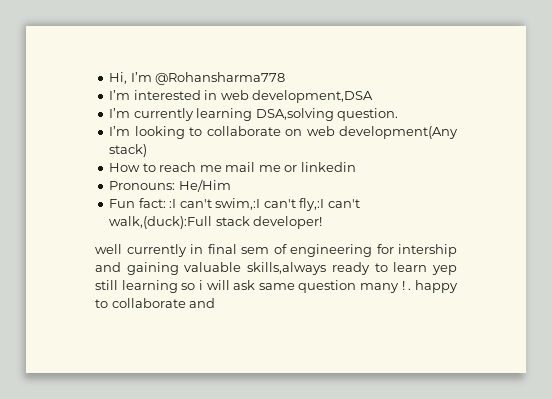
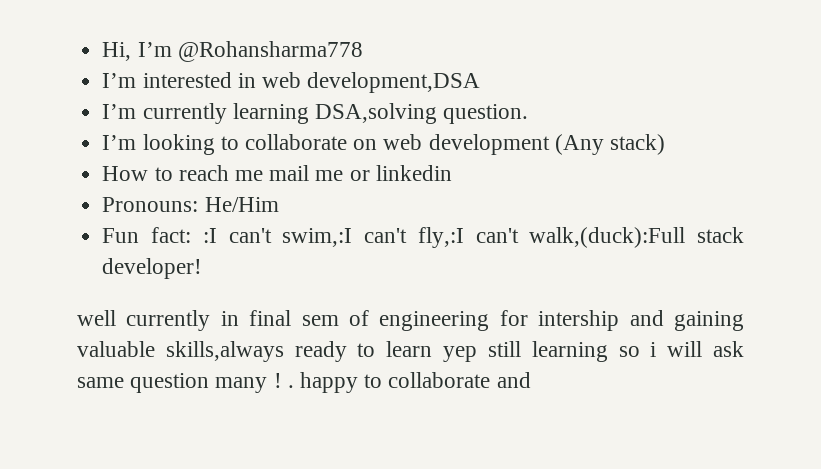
[339,126,458,139] development(Any -> [428,134,604,155] development (Any

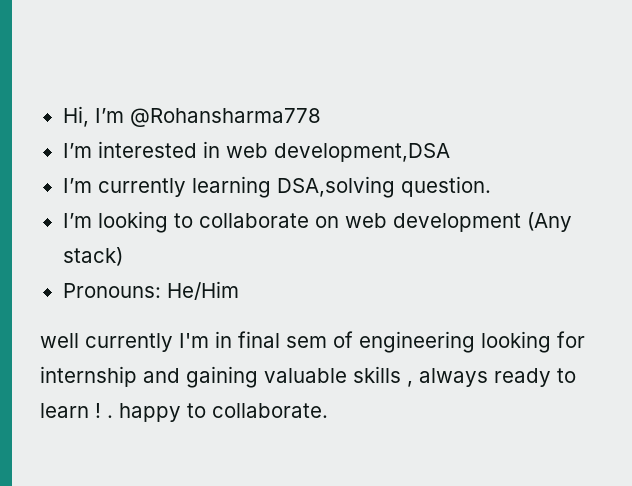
[102,165,452,181] [102,197,279,212] [102,227,745,248] [102,258,203,279] How to reach me mail me or linkedin // Pronouns: He/Him // Fun fact: :I can't swim,:I can't fly,:I can't walk,(duck):Full stack developer! -> [62,281,239,300] Pronouns: He/Him
(211, 320) none -> [179,333,209,348] I'm
[499,310,744,331] [77,341,744,362] [77,373,268,393] for intership and gaining valuable skills,always ready to learn yep still learning so i will ask same question many -> [481,331,585,353] [40,366,576,388] [40,403,89,418] looking for internship and gaining valuable skills , always ready to learn
[388,372,531,388] collaborate and -> [212,403,328,418] collaborate.

